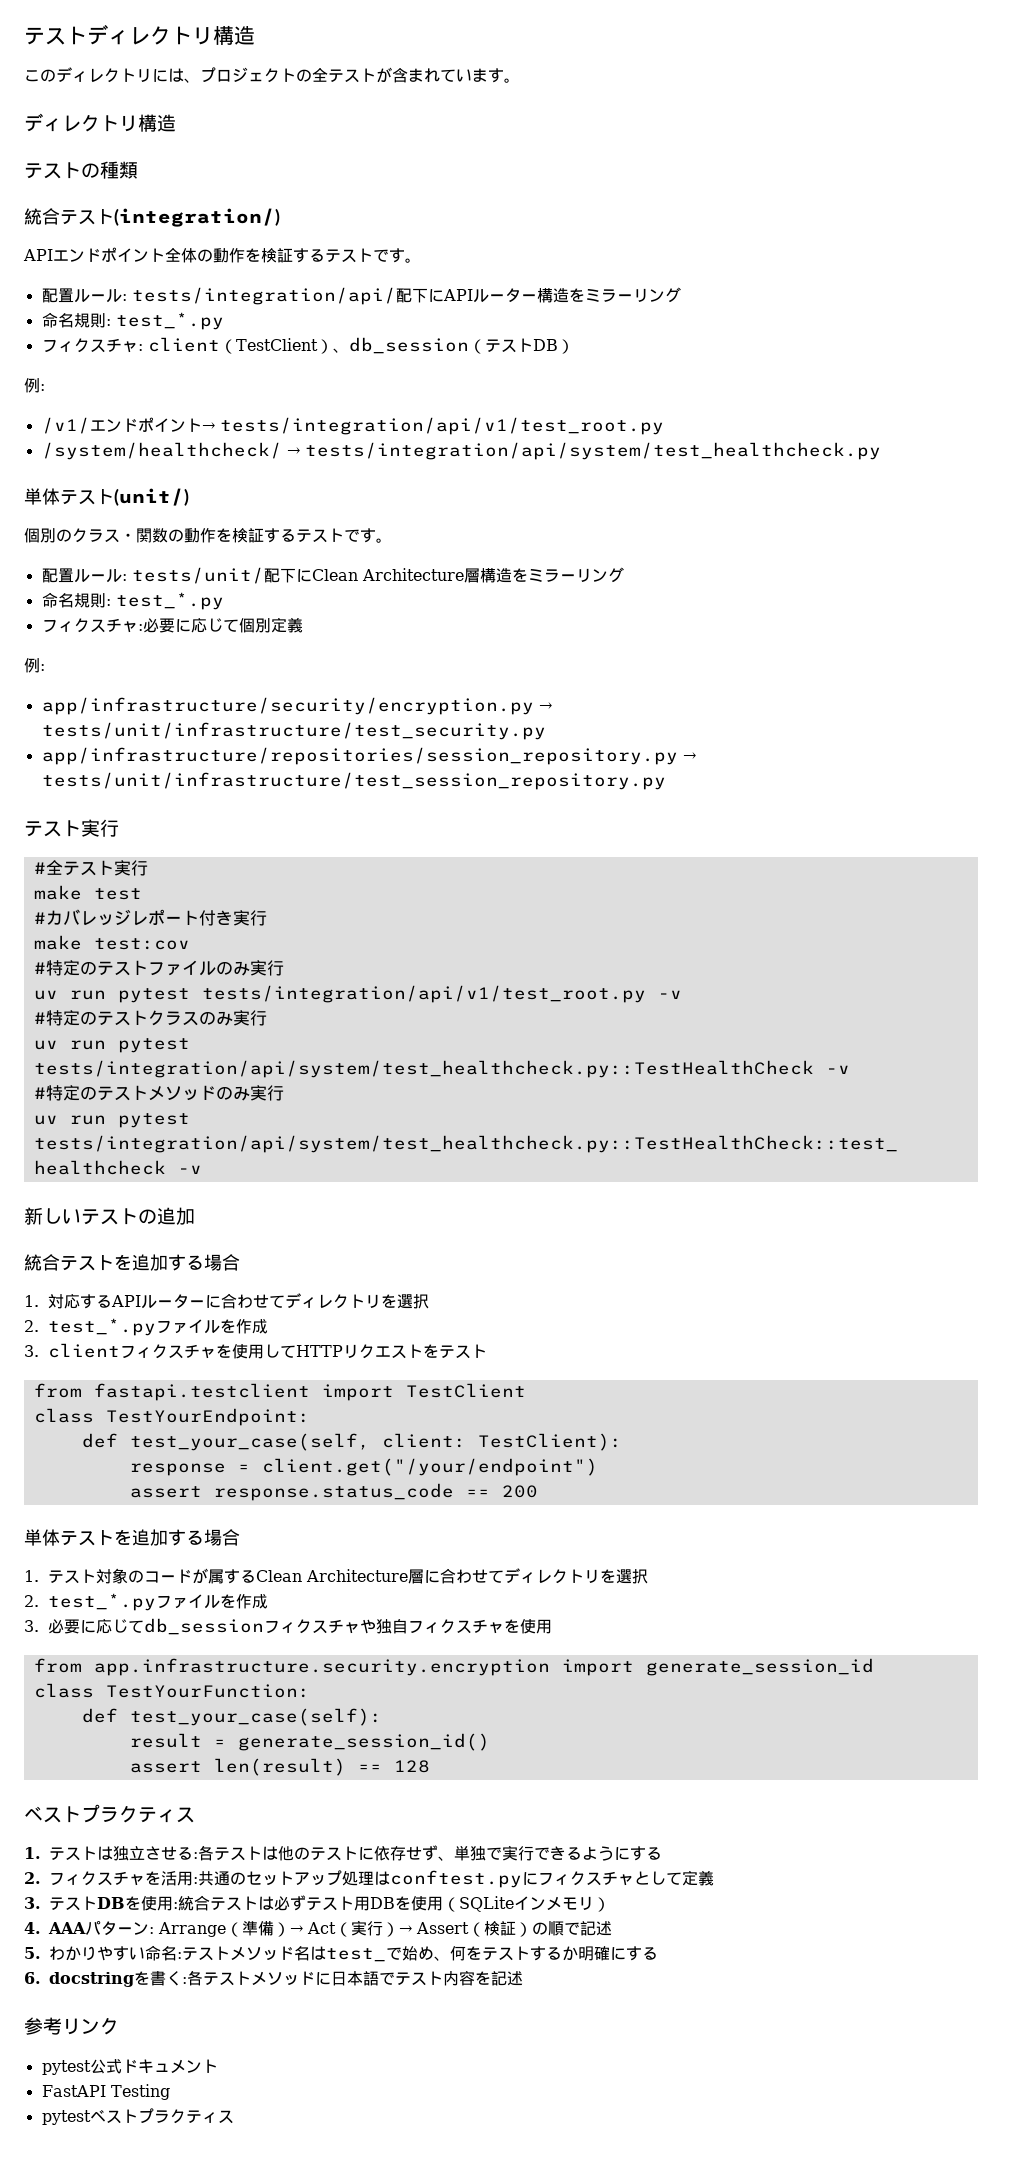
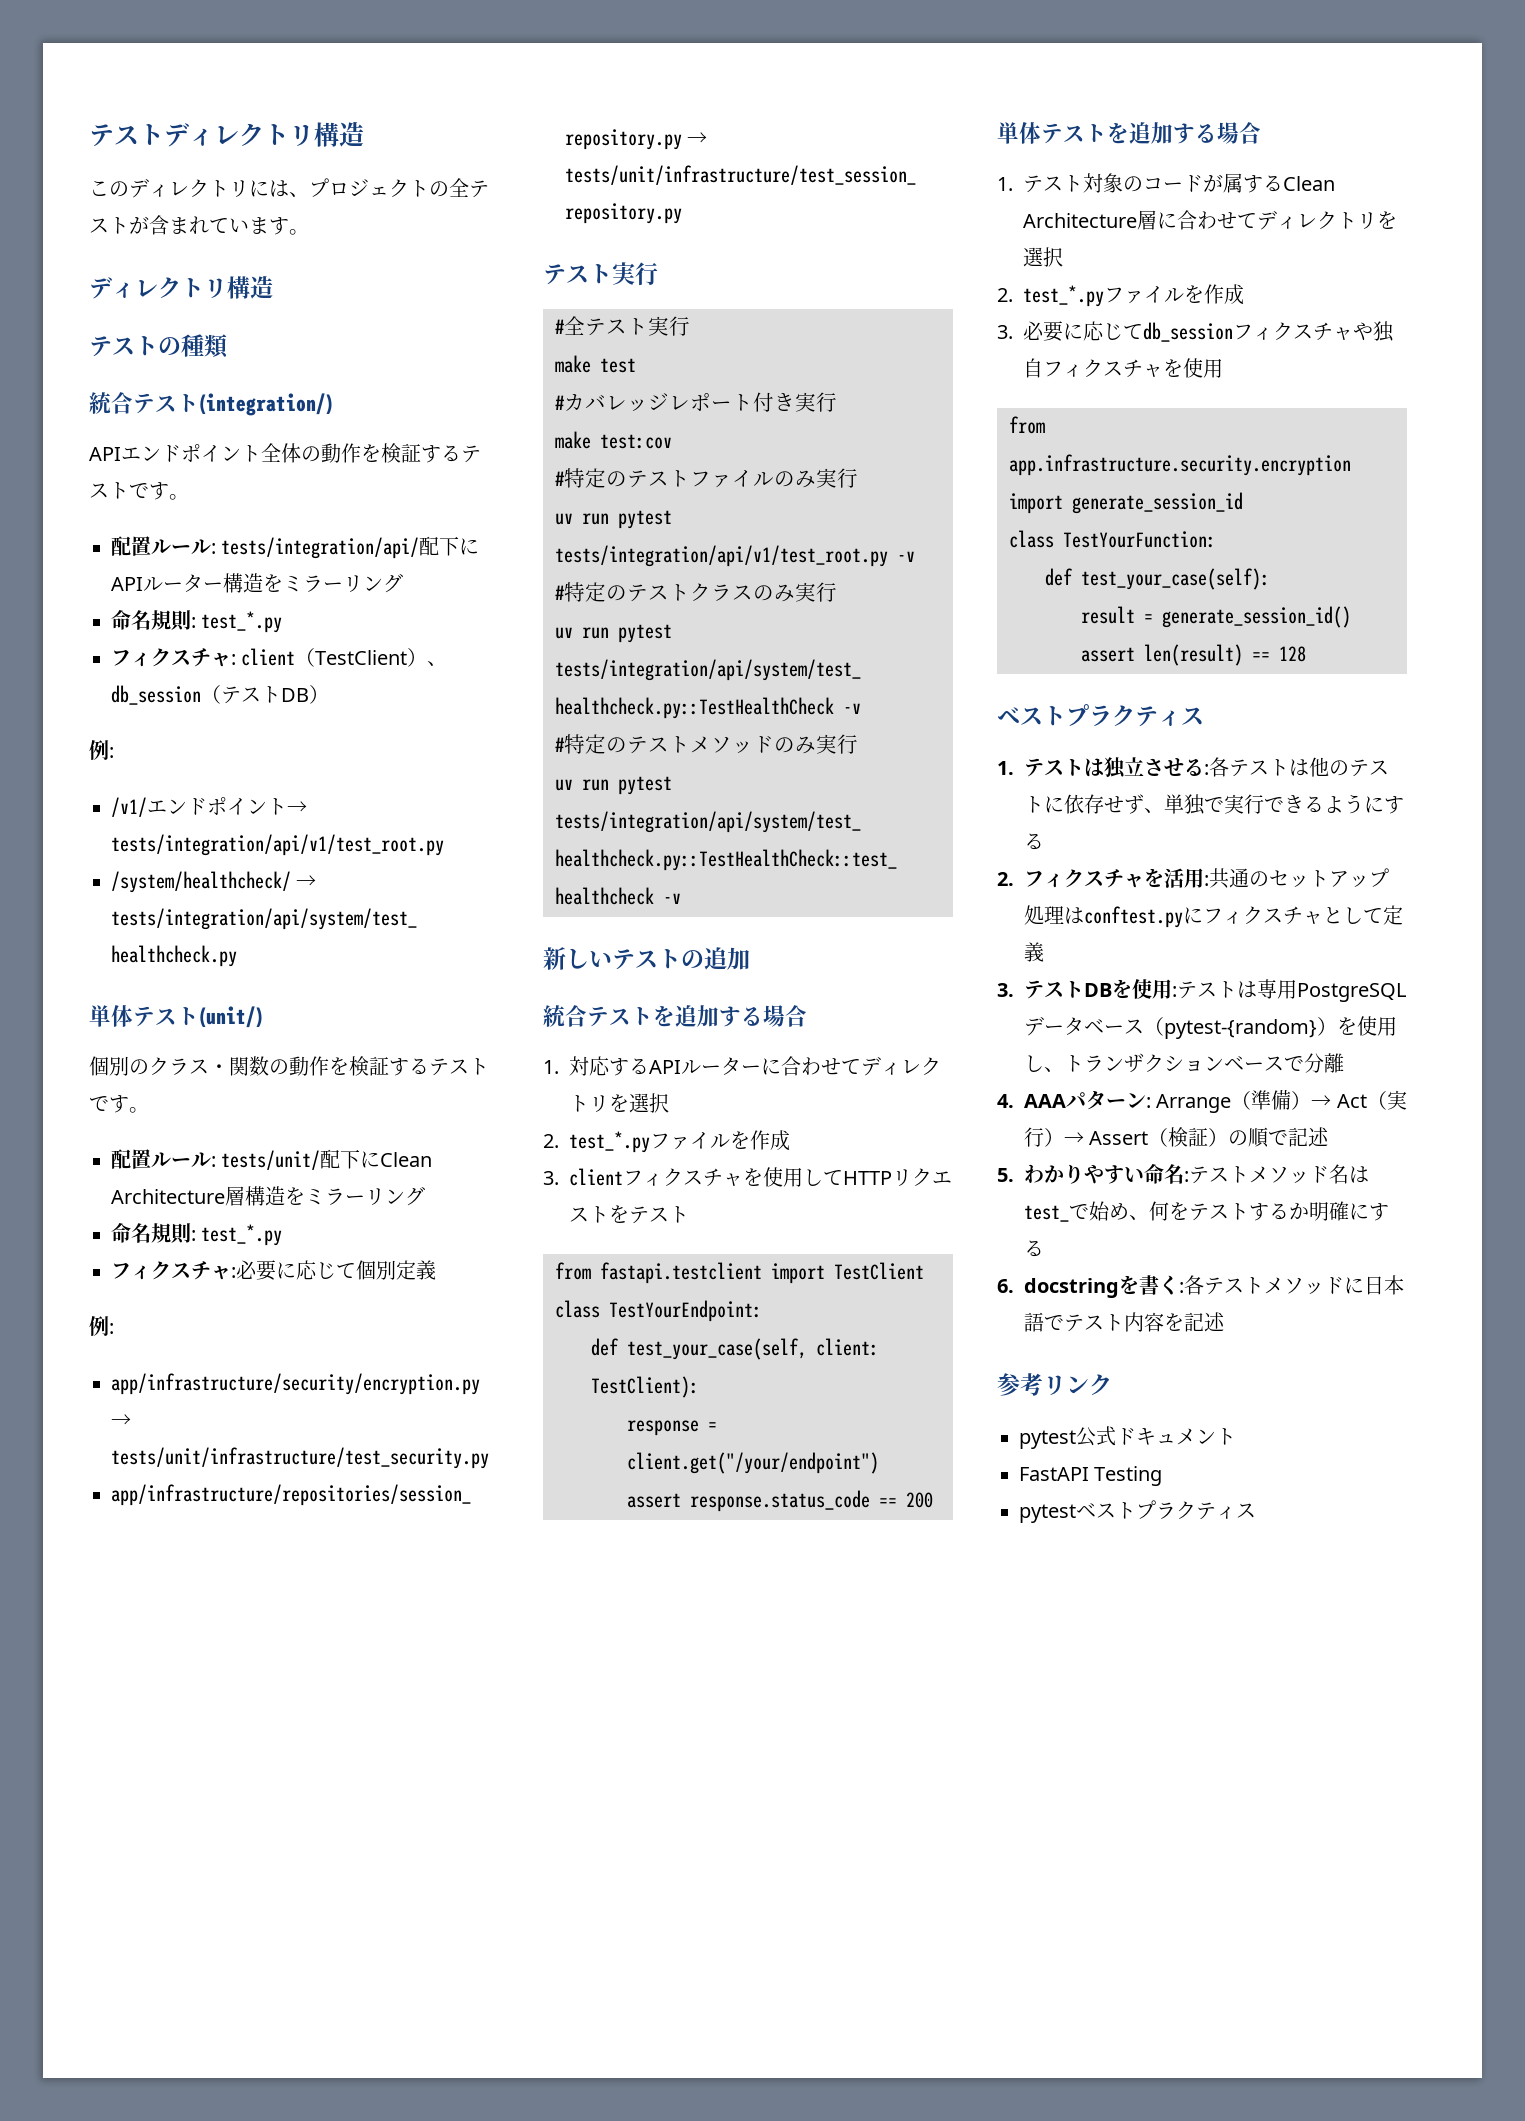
[178,1895,610,1912] 統合テストは必ずテスト用DBを使用（SQLiteインメモリ） -> [1177,979,1406,1002] [1024,1016,1397,1039] [1024,1053,1344,1073] テストは専用PostgreSQLデータベース（pytest-{random}）を使用し、トランザクションベースで分離

